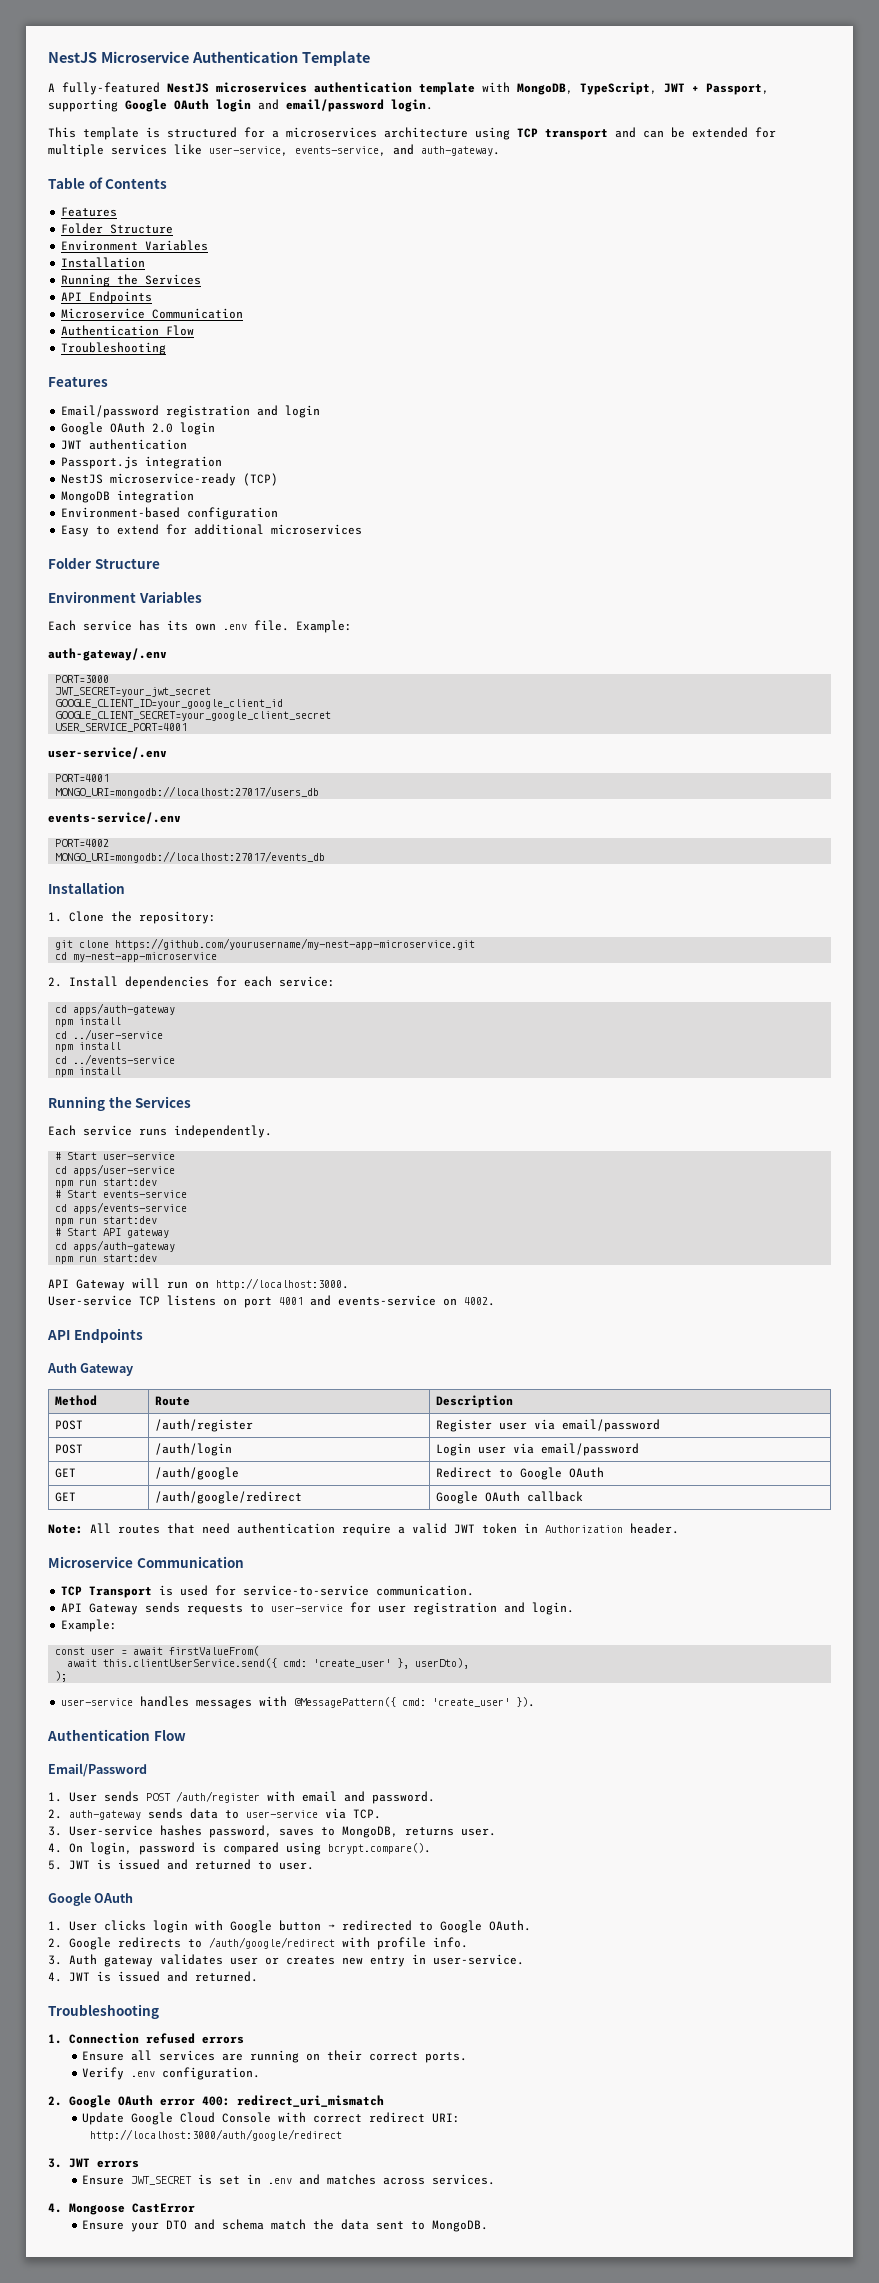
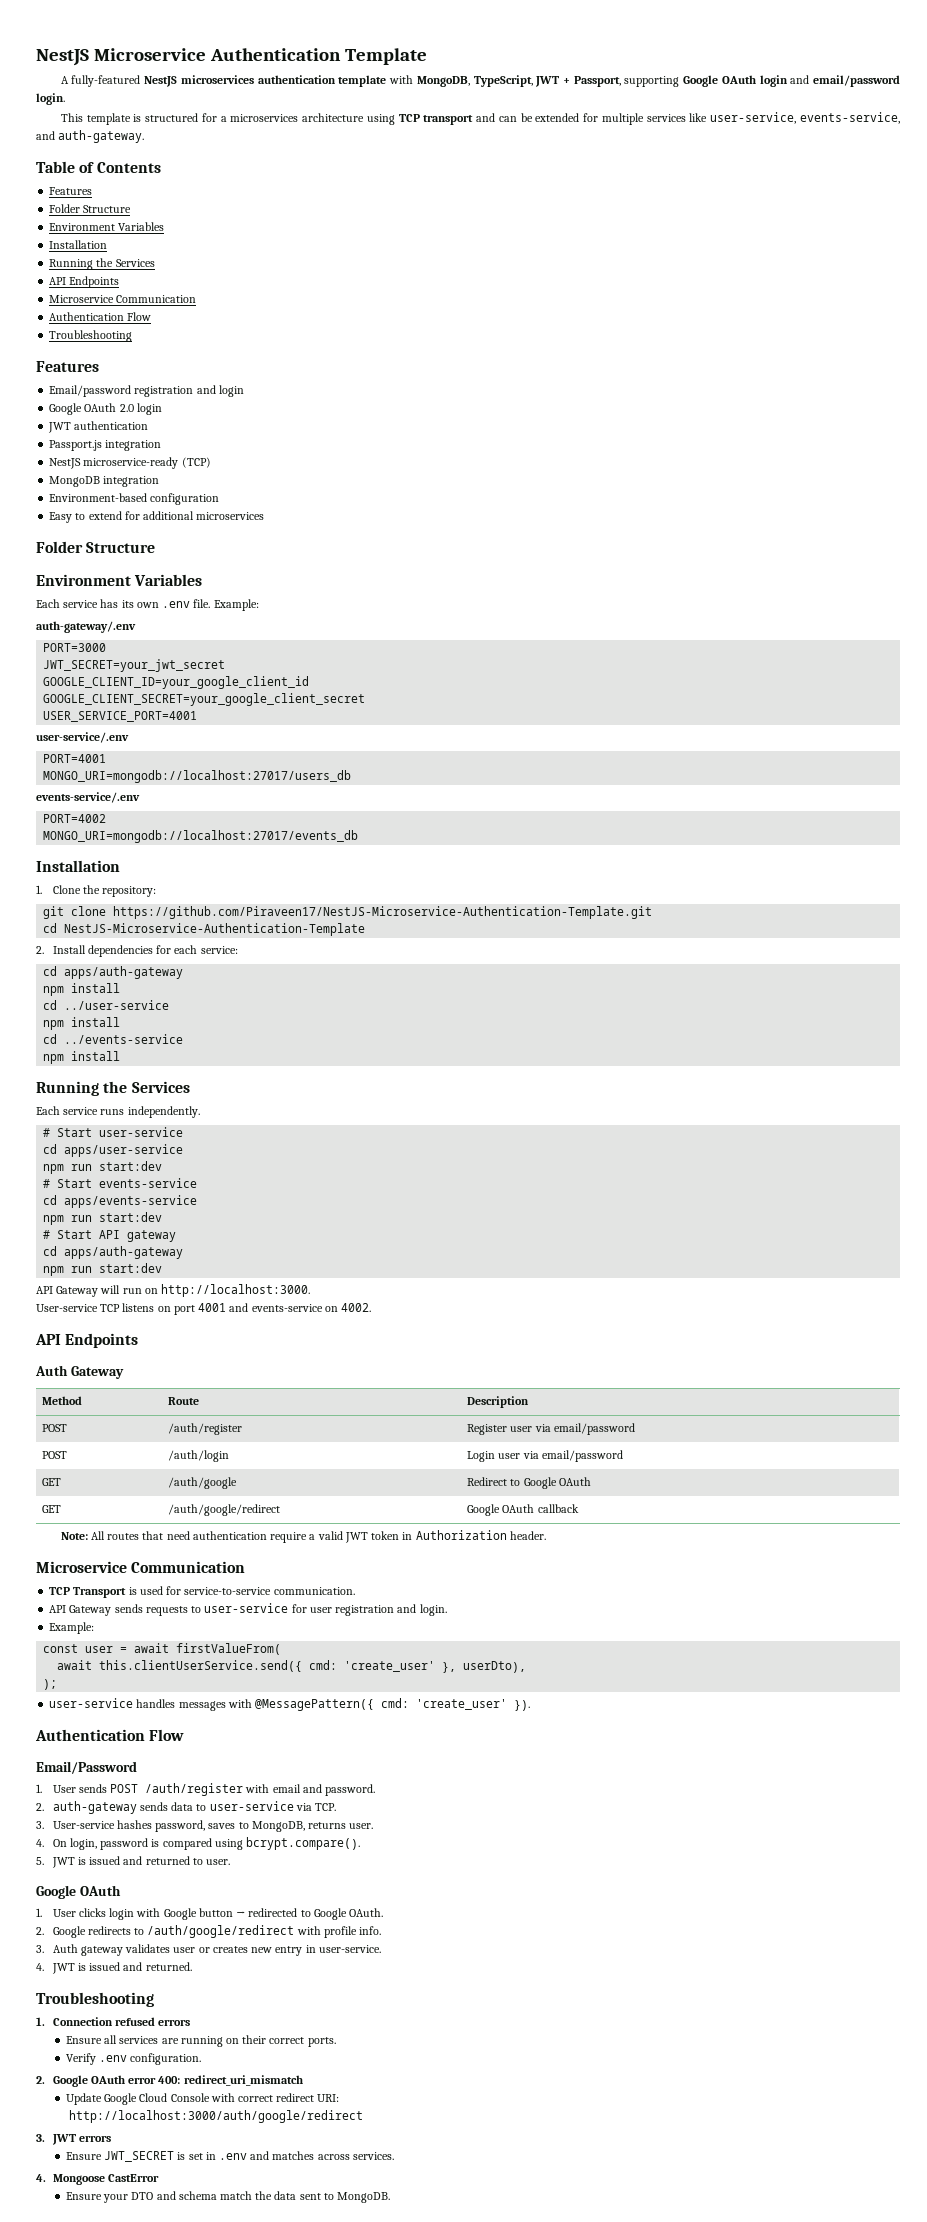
[115,938,476,950] [55,952,218,962] https://github.com/yourusername/my-nest-app-microservice.git // cd my-nest-app-microservice -> [113,906,653,919] [43,923,366,936] https://github.com/Piraveen17/NestJS-Microservice-Authentication-Template.git // cd NestJS-Microservice-Authentication-Template

